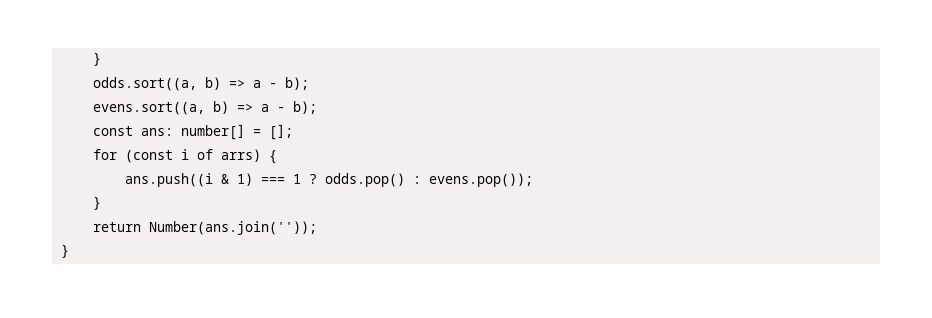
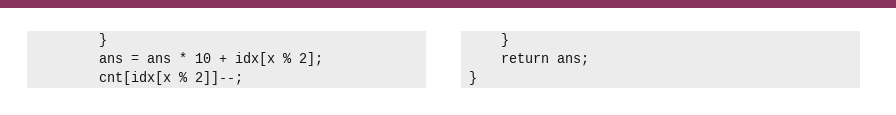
[92,52,101,66] [92,77,309,91] [92,101,317,115] [92,124,293,140] [92,149,277,164] [124,173,533,187] } // odds.sort((a, b) => a - b); // evens.sort((a, b) => a - b); // const ans: number[] = []; // for (const i of arrs) { // ans.push((i & 1) === 1 ? odds.pop() : evens.pop()); -> [98,33,107,47] [98,52,323,66] [98,71,243,85] } // ans = ans * 10 + idx[x % 2]; // cnt[idx[x % 2]]--;
[148,221,317,235] Number(ans.join('')); -> [556,55,589,66] ans;

